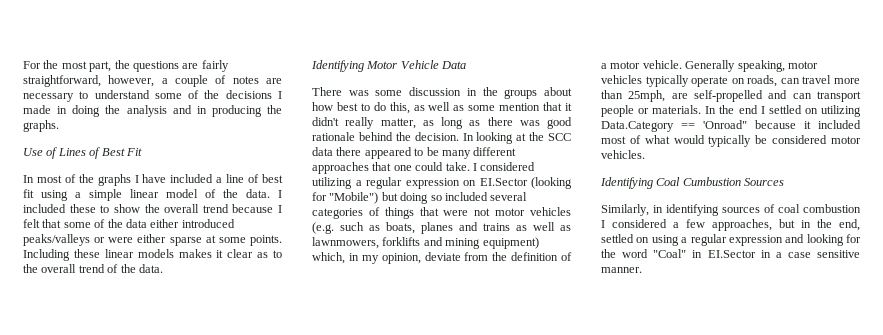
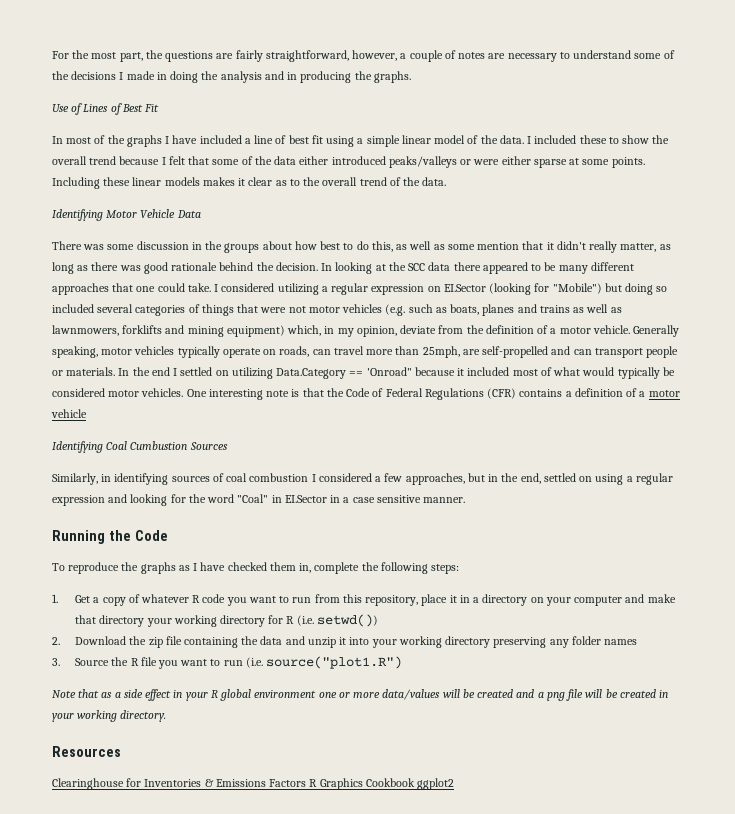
(645, 154) none -> [186,388,680,400] [51,409,87,418] One interesting note is that the Code of Federal Regulations (CFR) contains a definition of a motor vehicle
(642, 270) none -> [52,530,168,544] [52,562,460,574] [52,594,676,606] [75,614,378,627] [52,636,638,648] [52,656,403,669] [52,689,669,701] [52,710,167,722] [52,746,121,757] [52,778,455,790] // Running the Code // To reproduce the graphs as I have checked them in, complete the following steps: // 1. Get a copy of whatever R code you want to run from this repository, place it in a directory on your computer and make that directory your working directory for R (i.e. setwd()) // 2. Download the zip file containing the data and unzip it into your working directory preserving any folder names // 3. Source the R file you want to run (i.e. source("plot1.R") // Note that as a side effect in your R global environment one or more data/values will be created and a png file will be created in your working directory. // Resources // Clearinghouse for Inventories & Emissions Factors R Graphics Cookbook ggplot2

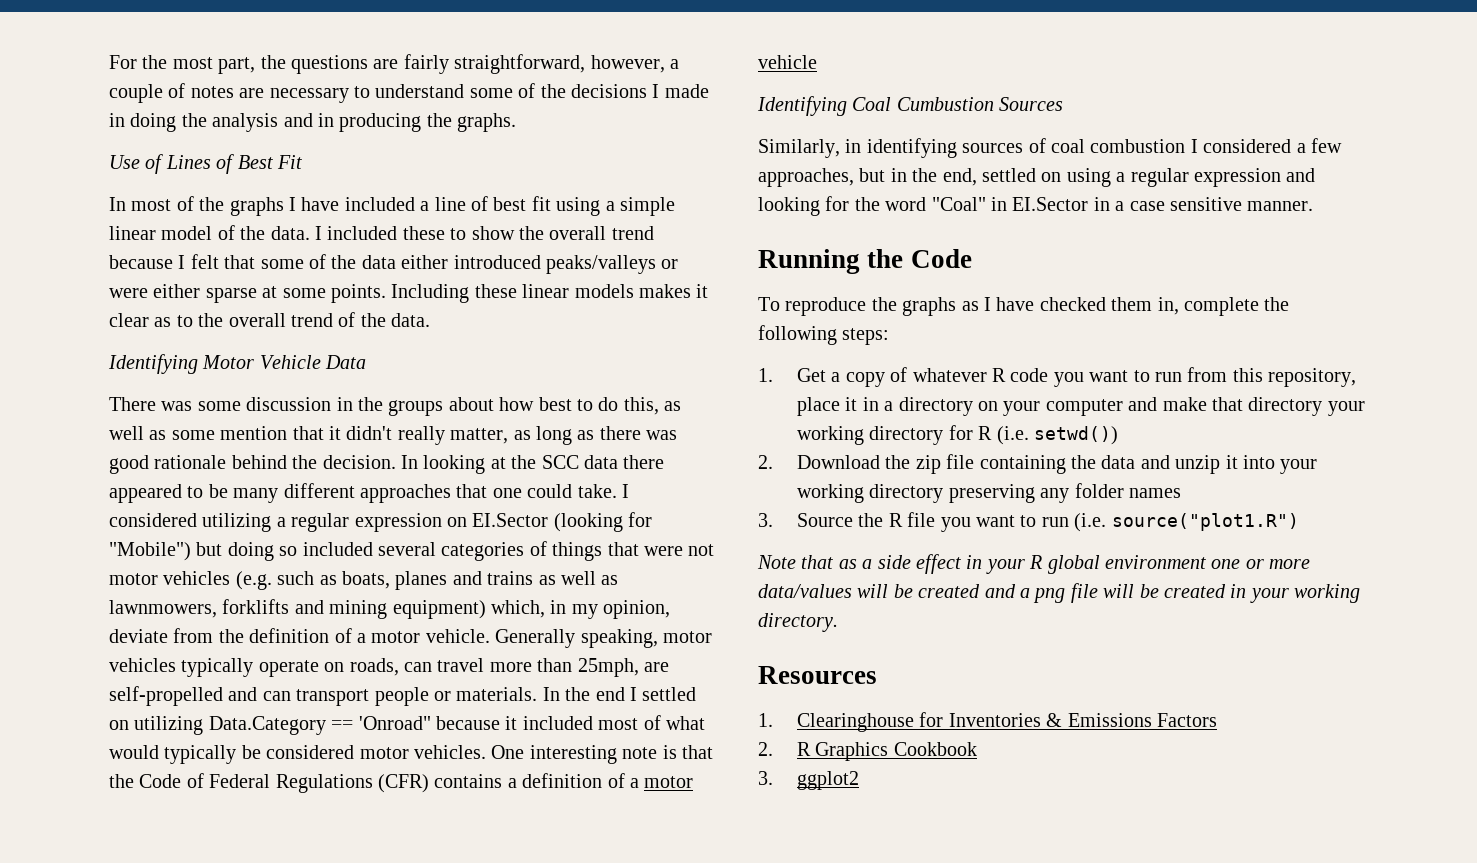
(121, 751) none -> [758,713,773,727] 1.
(307, 783) none -> [758,742,773,756] // 2.
(415, 782) none -> [758,771,773,785] // 3.

